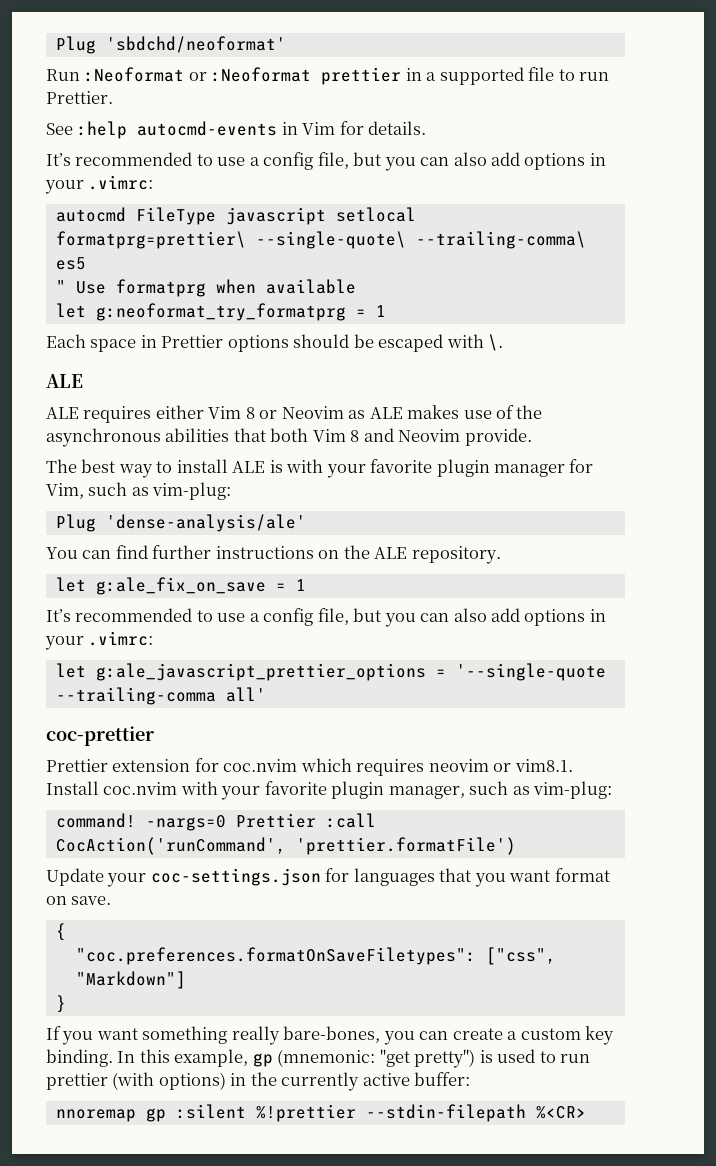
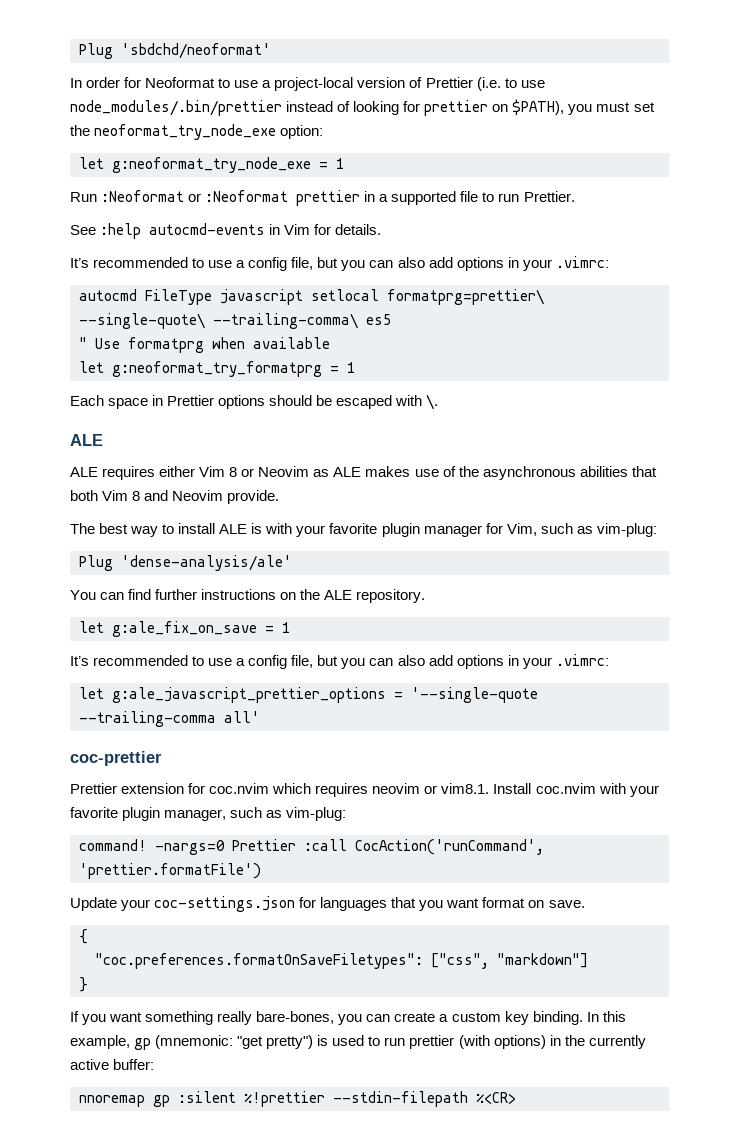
(286, 44) none -> [70,77,545,91] [70,99,655,116] [70,124,324,140] [79,157,344,173] // In order for Neoformat to use a project-local version of Prettier (i.e. to use node_modules/.bin/prettier instead of looking for prettier on $PATH), you must set the neoformat_try_node_exe option: // let g:neoformat_try_node_exe = 1
[75,971,186,989] "Markdown"] -> [497,953,588,968] "markdown"]

